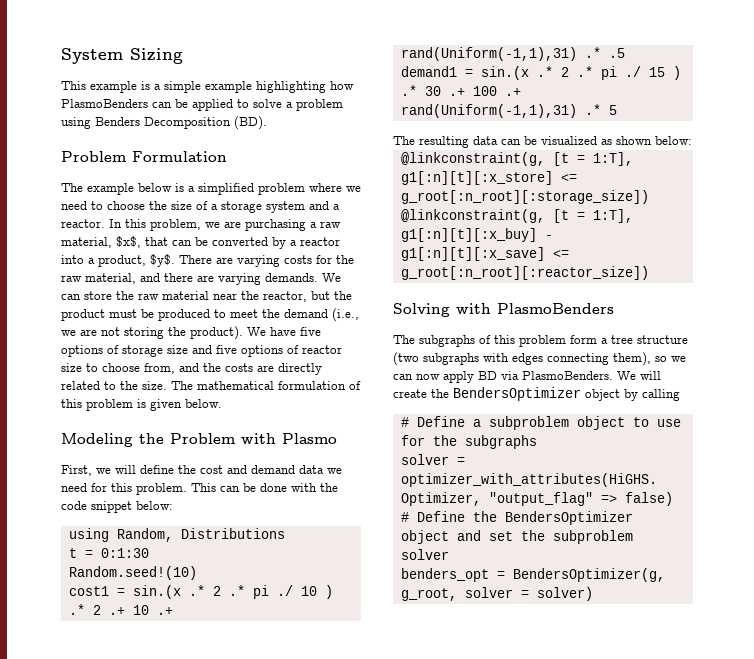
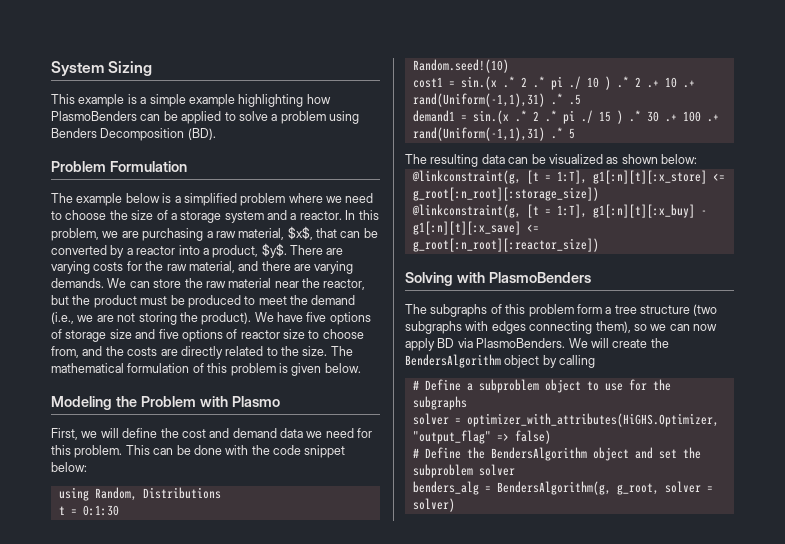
[453,387,581,401] BendersOptimizer -> [405,354,501,368] BendersAlgorithm
[504,511,633,525] BendersOptimizer -> [490,447,587,461] BendersAlgorithm
[400,568,665,582] benders_opt = BendersOptimizer(g, -> [412,481,611,495] benders_alg = BendersAlgorithm(g,

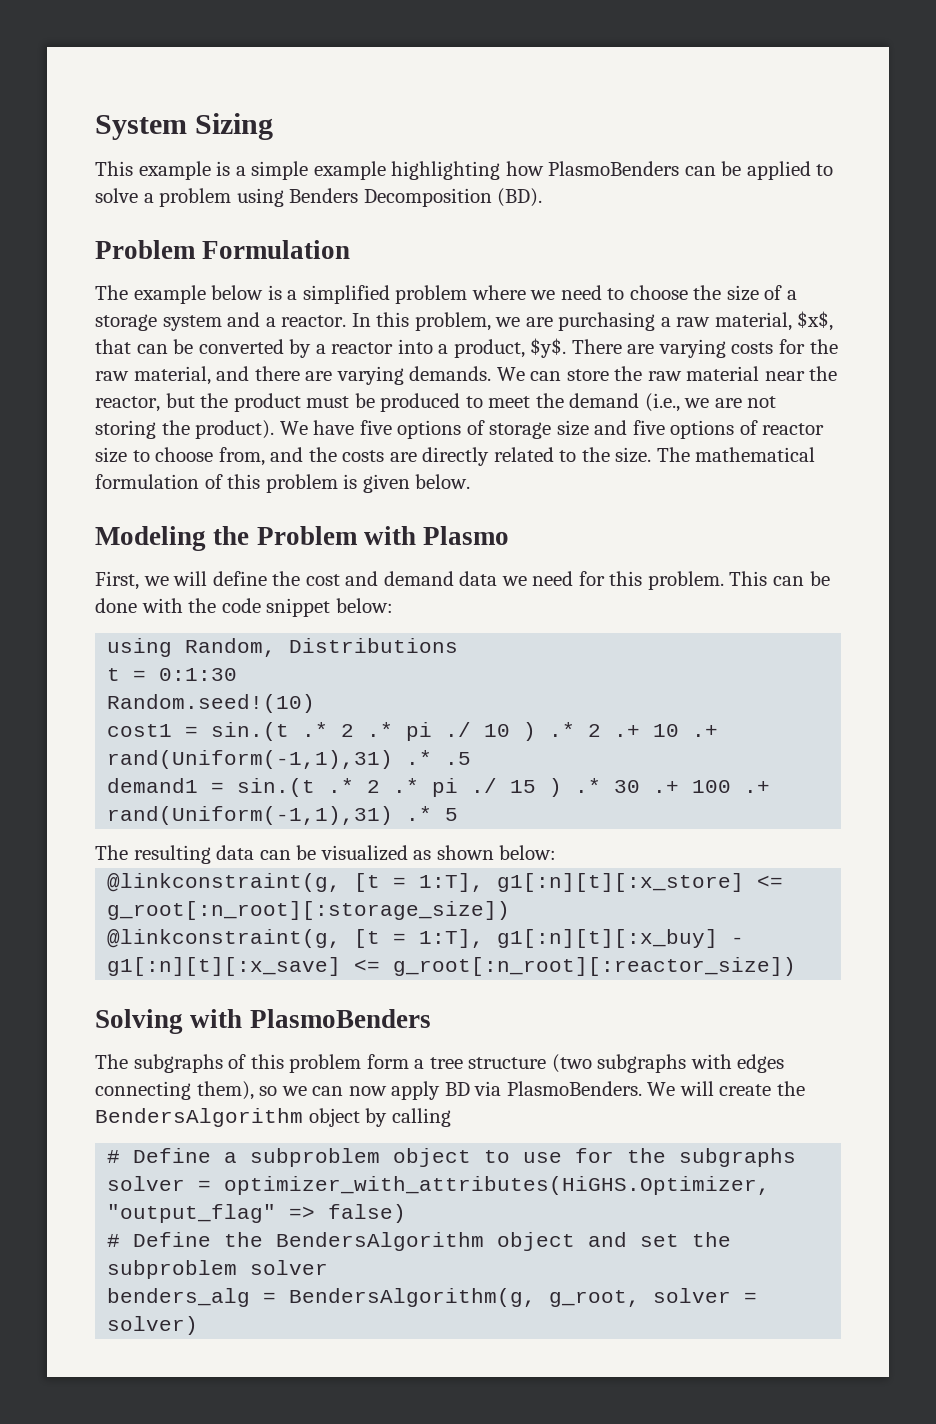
[460,76,497,90] sin.(x -> [211,722,290,741] sin.(t
[472,110,509,124] sin.(x -> [237,778,316,797] sin.(t

